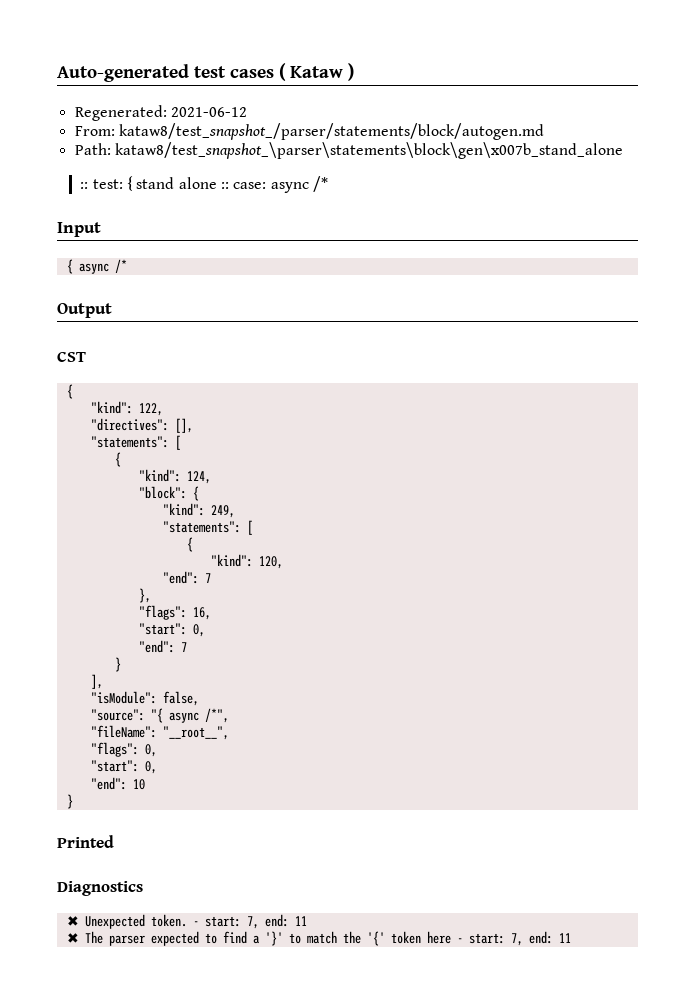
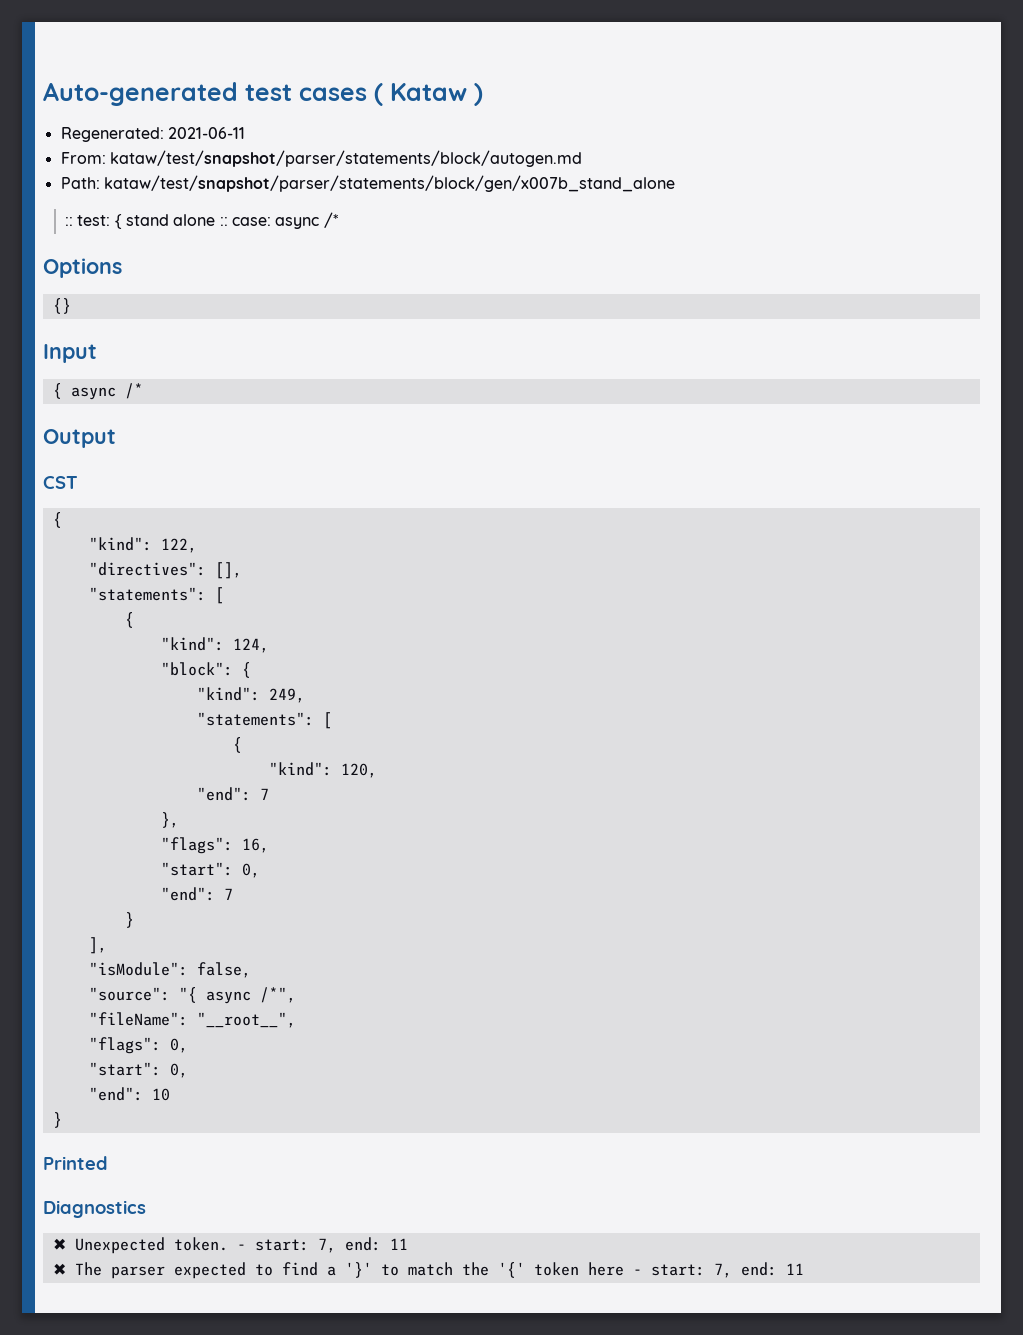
[170,107,247,117] 2021-06-12 -> [167,127,245,139] 2021-06-11
[118,123,544,140] kataw8/test_snapshot_/parser/statements/block/autogen.md -> [109,150,582,167] kataw/test/snapshot/parser/statements/block/autogen.md
[114,142,623,159] kataw8/test_snapshot_\parser\statements\block\gen\x007b_stand_alone -> [103,175,675,192] kataw/test/snapshot/parser/statements/block/gen/x007b_stand_alone
(329, 184) none -> [43,258,122,278] [52,298,71,314] // Options // {}

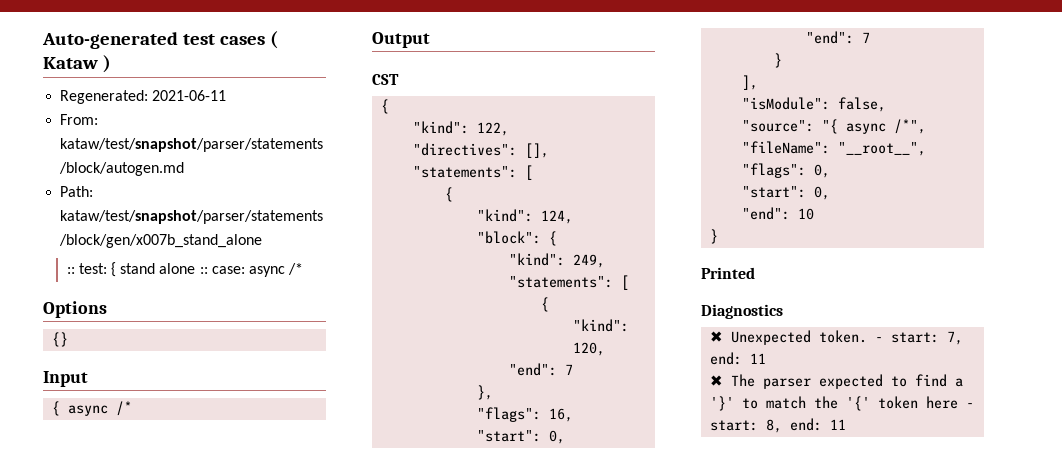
[713,1263,732,1278] 7, -> [766,419,783,433] 8,

